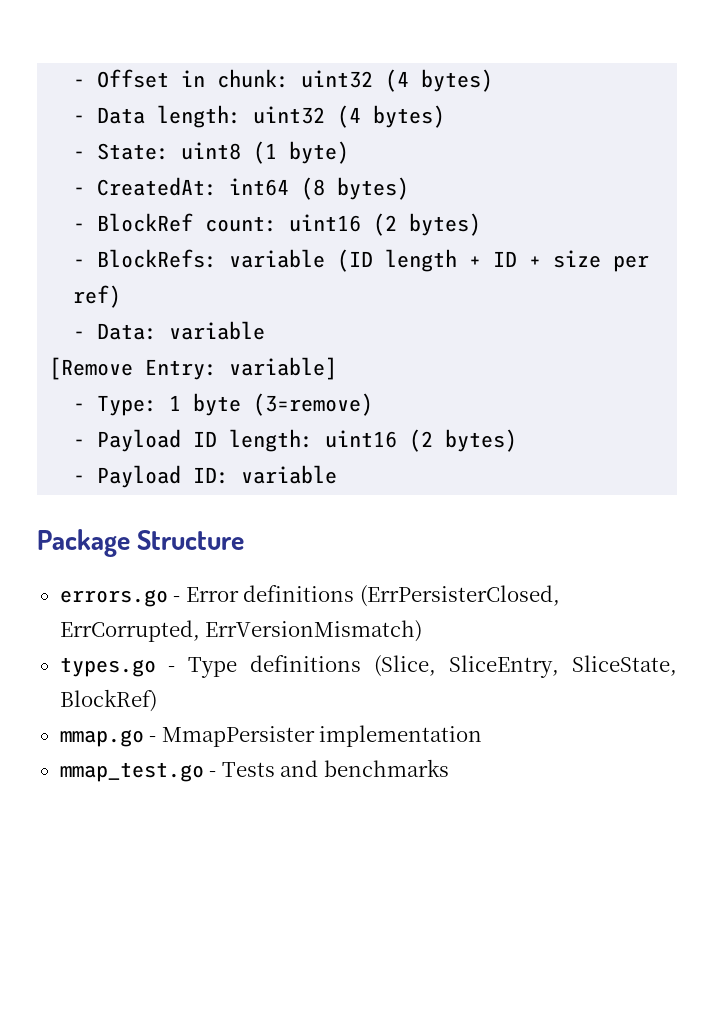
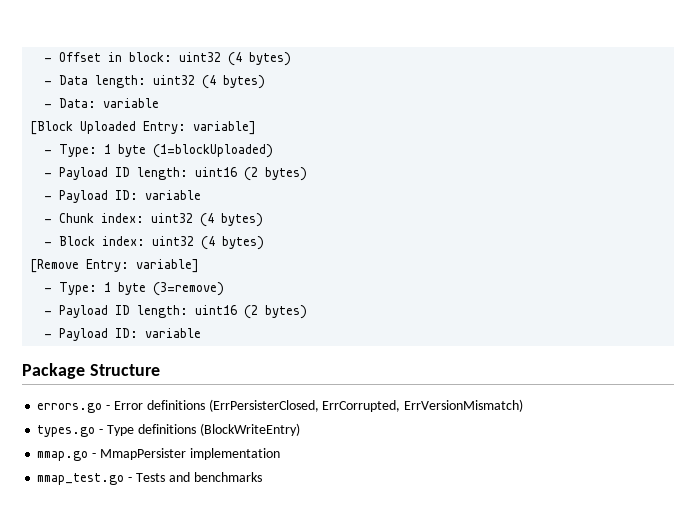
[217,69,290,88] chunk: -> [129,52,173,62] block:
[97,141,350,164] [73,177,410,200] [73,213,482,236] [73,249,650,272] [73,285,122,308] [73,321,266,340] State: uint8 (1 byte) // - CreatedAt: int64 (8 bytes) // - BlockRef count: uint16 (2 bytes) // - BlockRefs: variable (ID length + ID + size per ref) // - Data: variable -> [59,98,160,108] [30,121,257,135] [44,144,274,158] [44,167,308,181] [44,190,202,203] [44,213,264,227] [44,236,265,250] Data: variable // [Block Uploaded Entry: variable] // - Type: 1 byte (1=blockUploaded) // - Payload ID length: uint16 (2 bytes) // - Payload ID: variable // - Chunk index: uint32 (4 bytes) // - Block index: uint32 (4 bytes)
[374,655,677,678] [59,689,157,712] (Slice, SliceEntry, SliceState, BlockRef) -> [199,423,300,436] (BlockWriteEntry)

